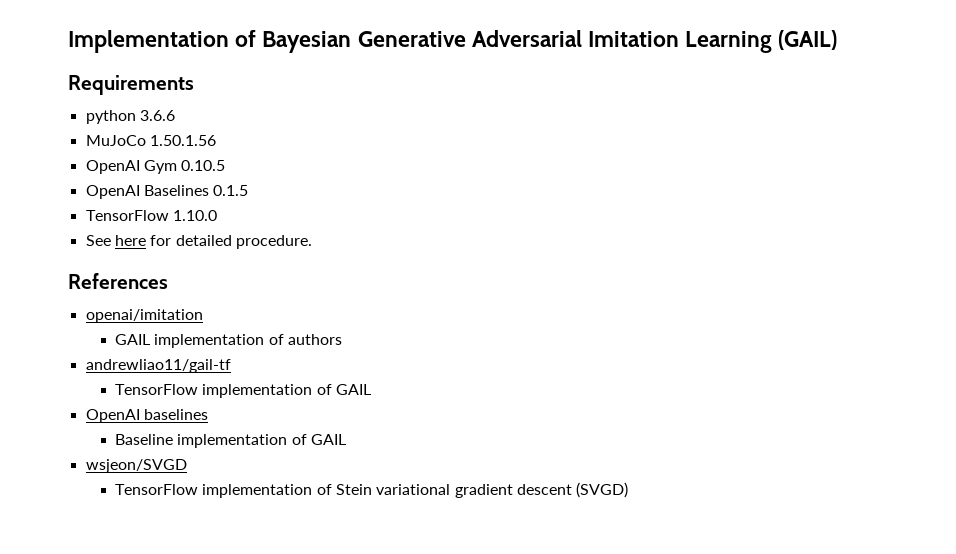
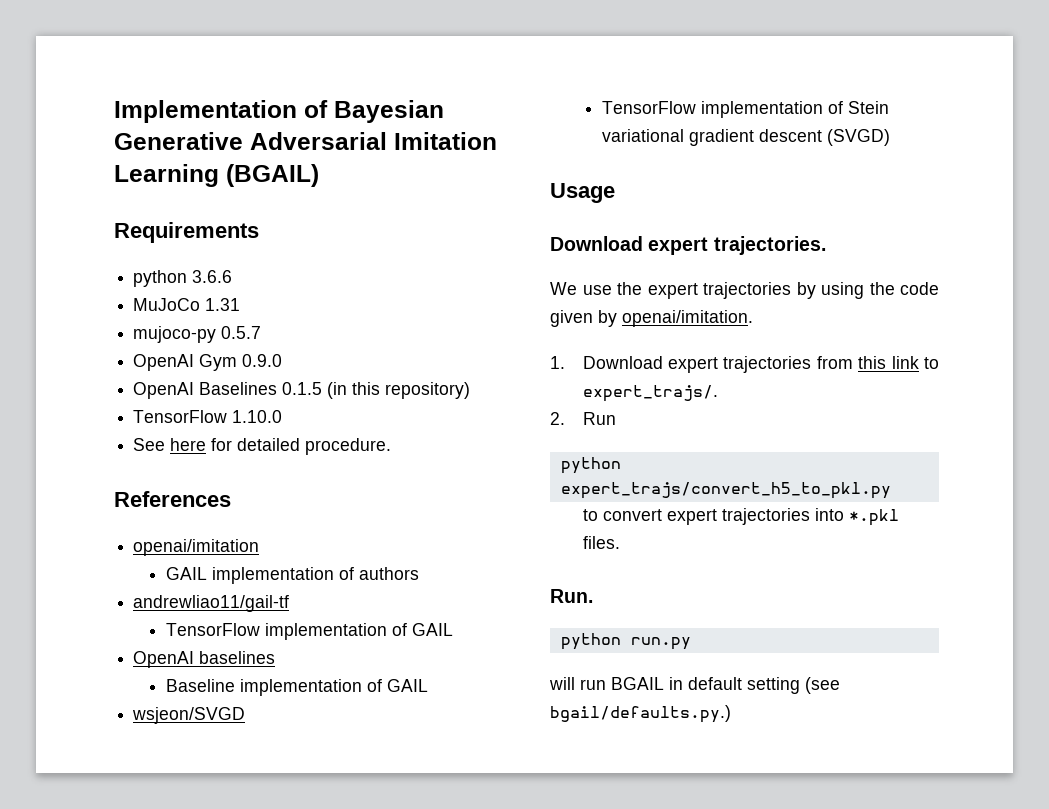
[778,30,838,50] (GAIL) -> [226,164,319,187] (BGAIL)
[149,135,216,146] 1.50.1.56 -> [205,298,241,311] [133,326,262,343] 1.31 // mujoco-py 0.5.7
[181,160,226,171] 0.10.5 -> [242,354,283,367] 0.9.0
(249, 190) none -> [327,382,471,399] (in this repository)
(629, 490) none -> [550,183,615,203] [550,236,826,255] [550,282,939,299] [550,310,753,327] [550,356,940,373] [582,385,718,402] [550,412,616,425] [560,457,621,474] [560,482,891,499] [582,508,899,526] [582,536,620,549] [550,589,593,603] [560,633,691,650] [549,677,840,694] [550,705,731,723] // Usage // Download expert trajectories. // We use the expert trajectories by using the code given by openai/imitation. // 1. Download expert trajectories from this link to expert_trajs/. // 2. Run // python expert_trajs/convert_h5_to_pkl.py // to convert expert trajectories into *.pkl files. // Run. // python run.py // will run BGAIL in default setting (see bgail/defaults.py.)

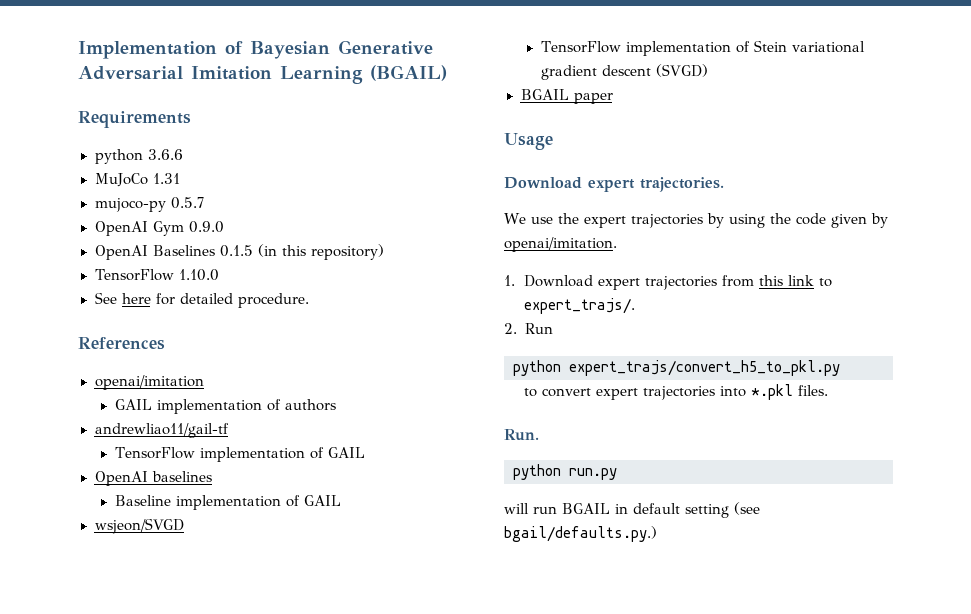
(890, 137) none -> [520,89,613,104] // BGAIL paper

